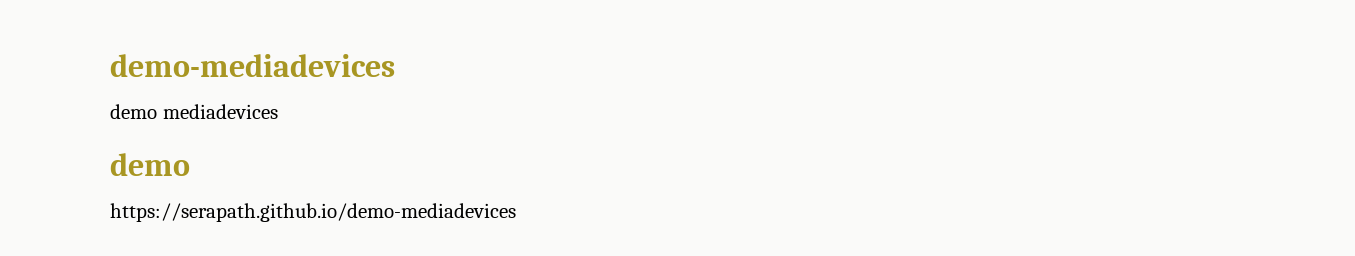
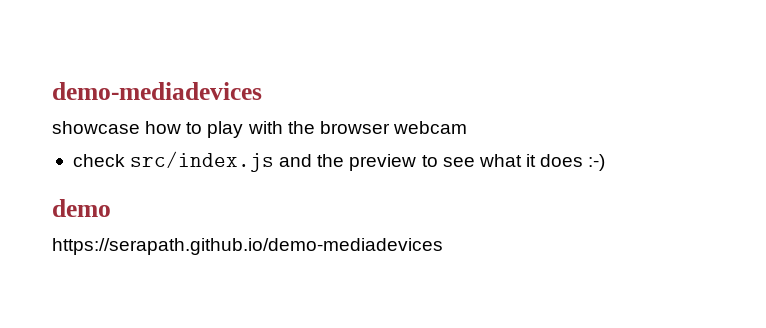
[110,104,278,119] demo mediadevices -> [52,121,467,138] [72,151,606,172] showcase how to play with the browser webcam // check src/index.js and the preview to see what it does :-)

